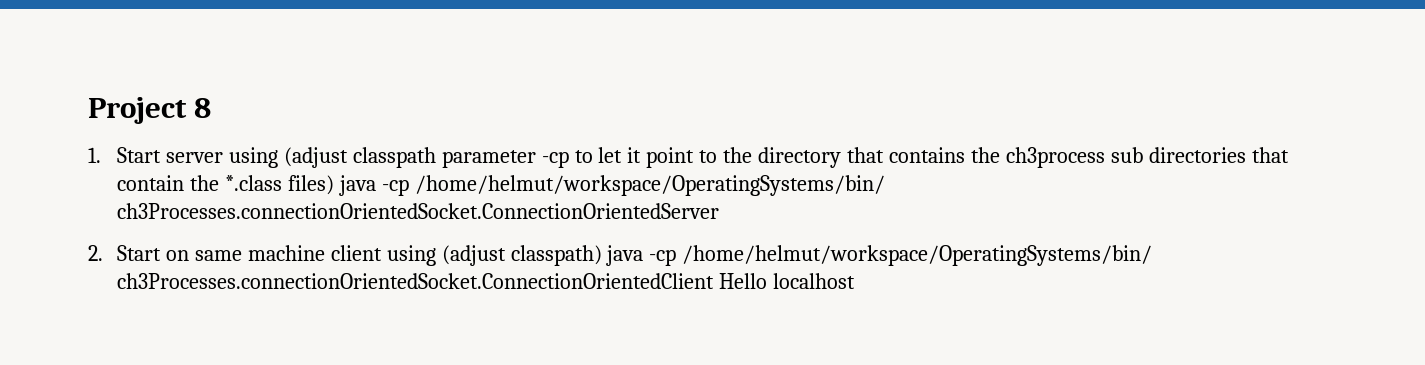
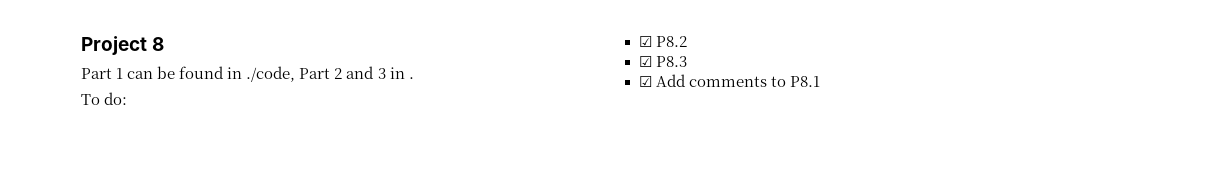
[88,147,1289,168] [116,175,885,196] [116,203,719,219] [88,245,1153,266] [116,273,855,289] 1. Start server using (adjust classpath parameter -cp to let it point to the directory that contains the ch3process sub directories that contain the *.class files) java -cp /home/helmut/workspace/OperatingSystems/bin/ ch3Processes.connectionOrientedSocket.ConnectionOrientedServer // 2. Start on same machine client using (adjust classpath) java -cp /home/helmut/workspace/OperatingSystems/bin/ ch3Processes.connectionOrientedSocket.ConnectionOrientedClient Hello localhost -> [81,66,414,82] [81,92,128,105] [638,36,687,47] [638,56,687,67] [638,74,820,87] Part 1 can be found in ./code, Part 2 and 3 in . // To do: // ☑ P8.2 // ☑ P8.3 // ☑ Add comments to P8.1

